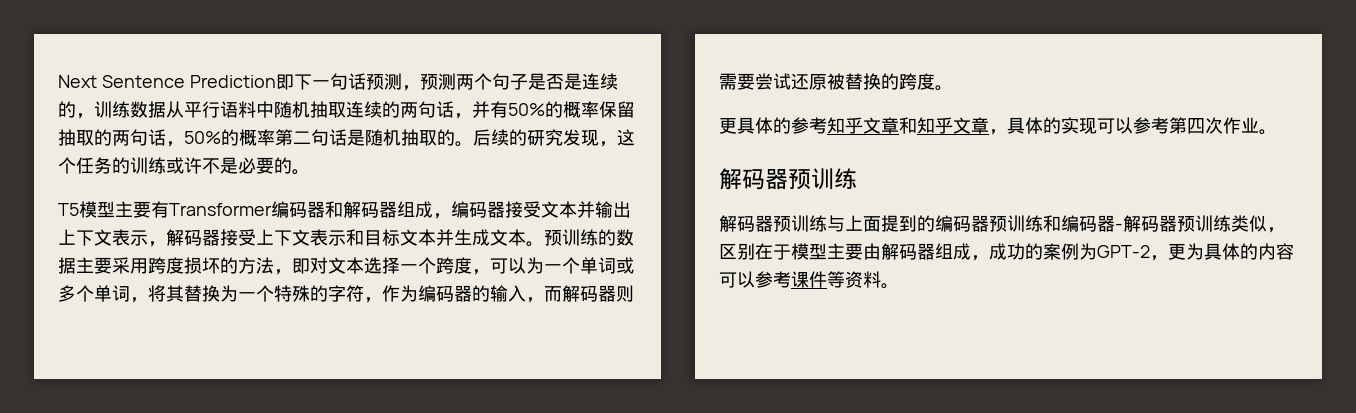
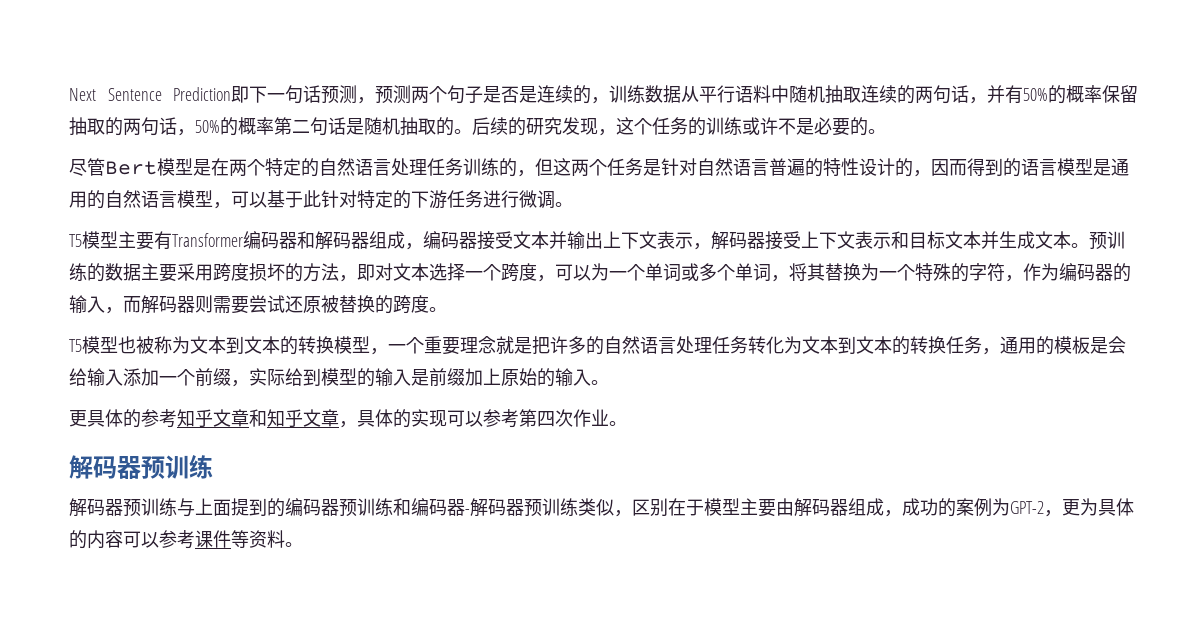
(310, 172) none -> [69,158,1129,177] [69,190,573,209] // 尽管Bert模型是在两个特定的自然语言处理任务训练的，但这两个任务是针对自然语言普遍的特性设计的，因而得到的语言模型是通用的自然语言模型，可以基于此针对特定的下游任务进行微调。
(953, 88) none -> [69,336,1126,355] [69,368,609,387] // T5模型也被称为文本到文本的转换模型，一个重要理念就是把许多的自然语言处理任务转化为文本到文本的转换任务，通用的模板是会给输入添加一个前缀，实际给到模型的输入是前缀加上原始的输入。

